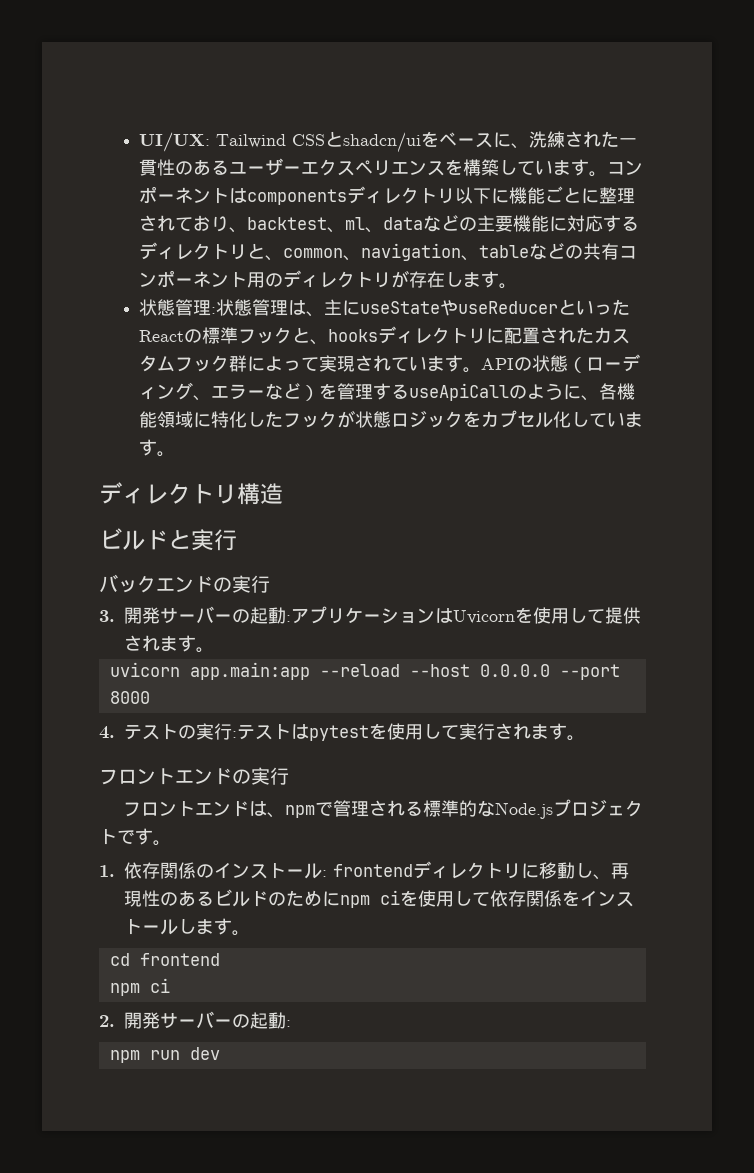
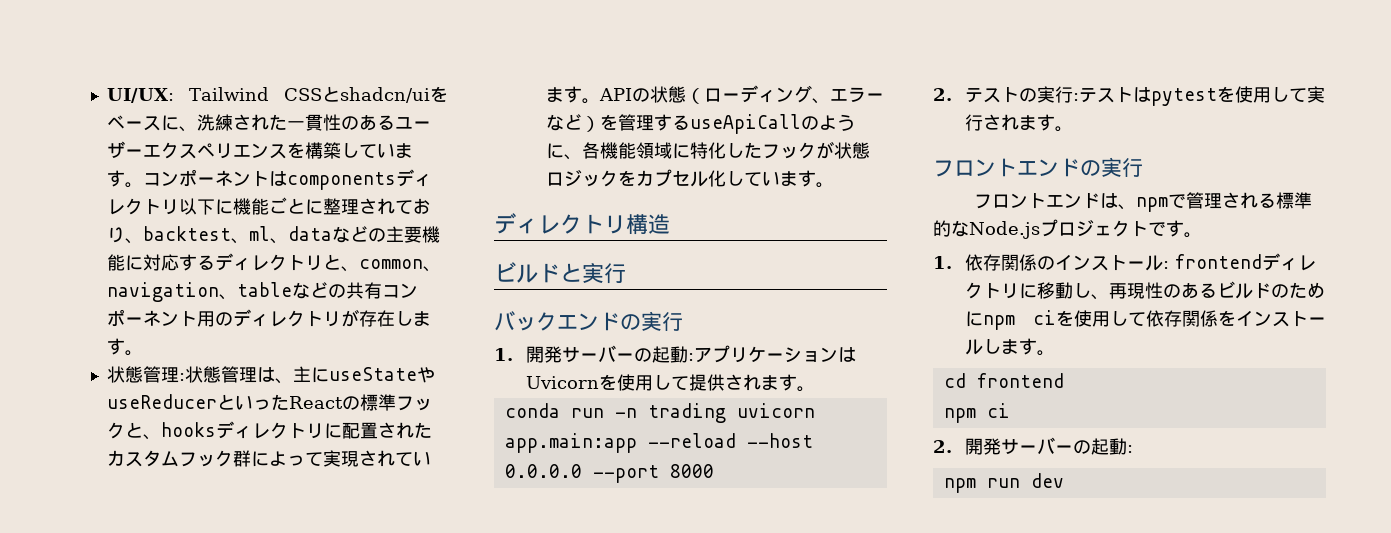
[99,610,115,622] 3. -> [494,348,513,361] 1.
(214, 650) none -> [504,403,726,423] conda run -n trading
[99,726,115,739] 4. -> [933,88,952,101] 2.

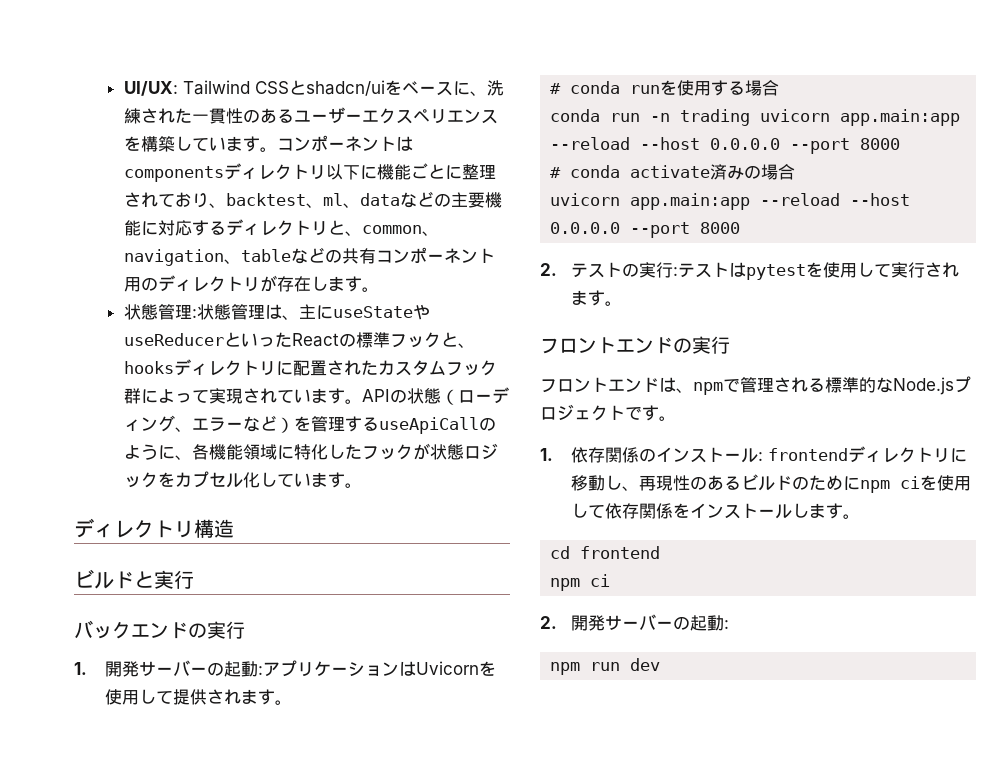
(816, 389) none -> [550,80,780,96] // # conda runを使用する場合
(714, 471) none -> [550,164,796,180] [550,193,911,210] [550,222,741,238] // # conda activate済みの場合 // uvicorn app.main:app --reload --host 0.0.0.0 --port 8000

